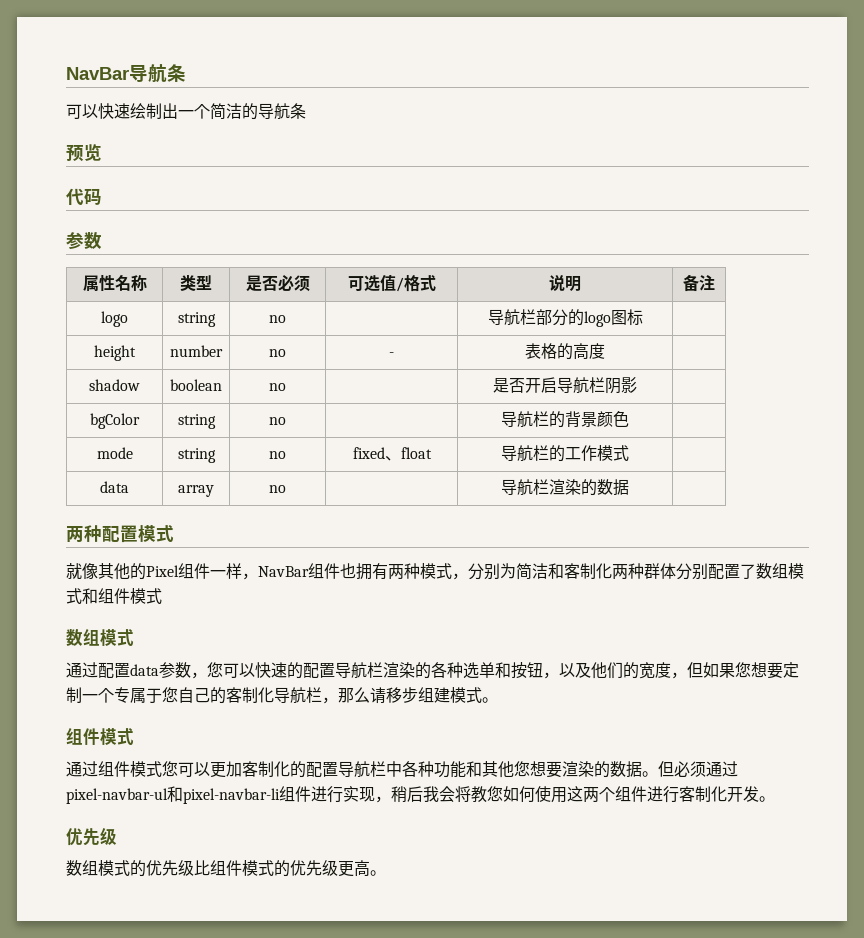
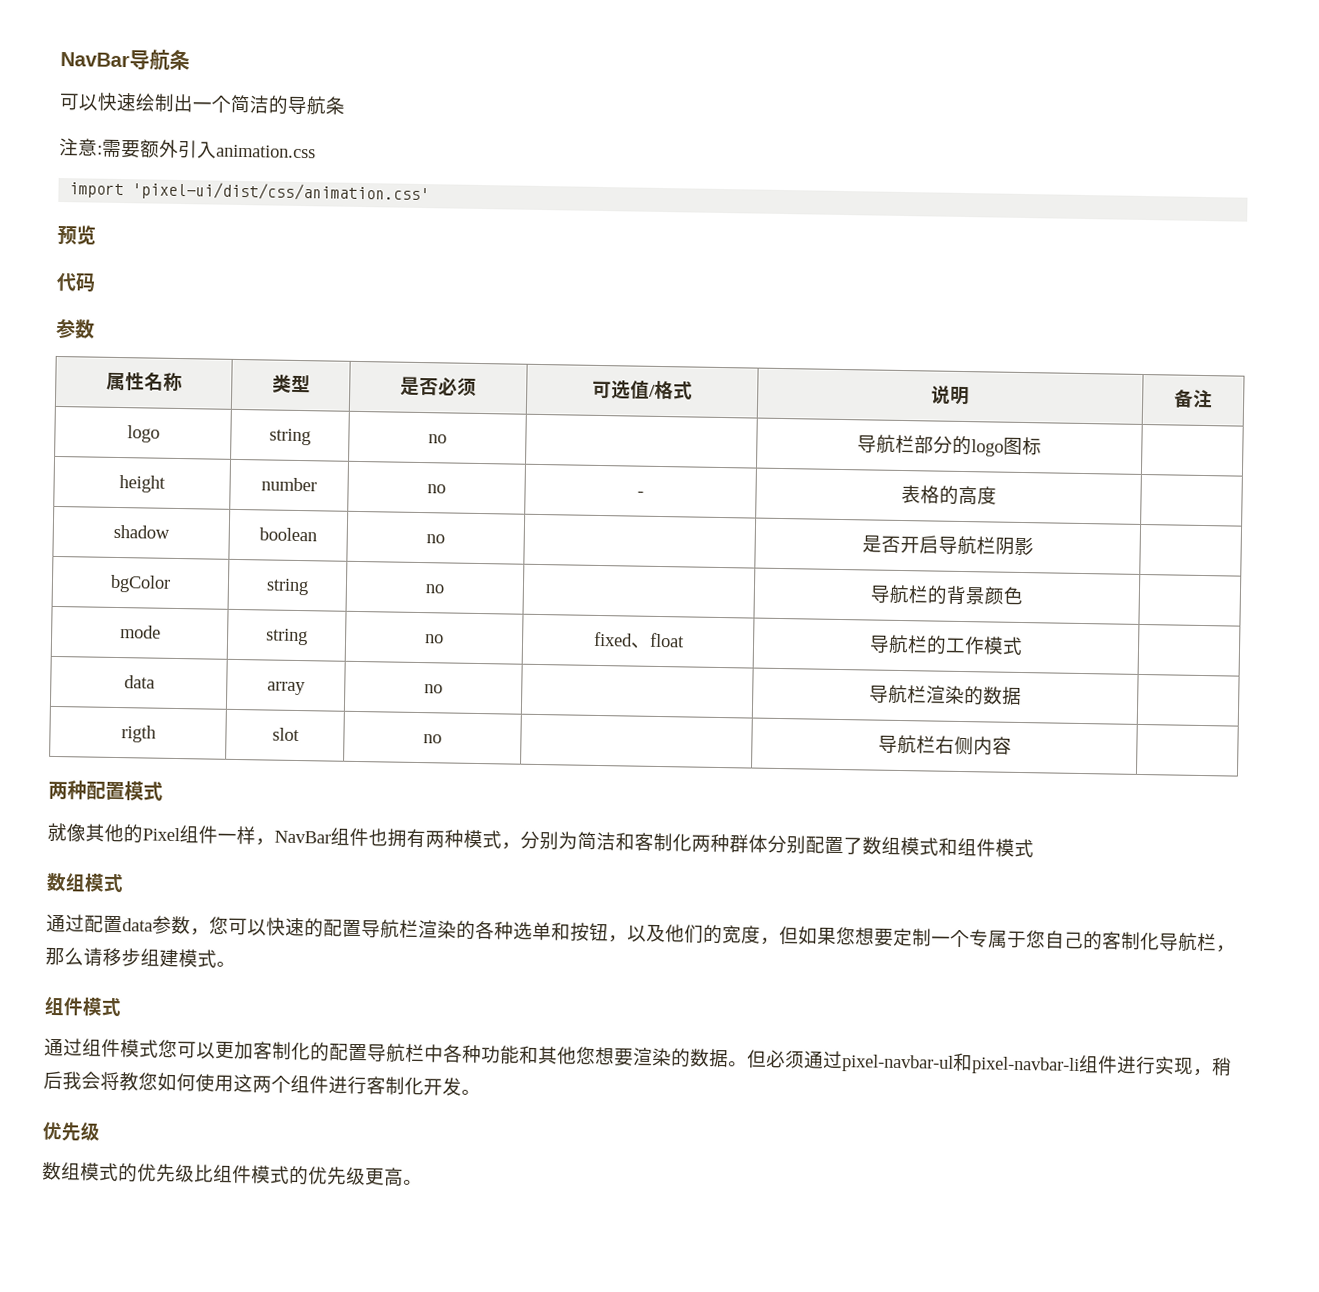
(306, 111) none -> [59,137,316,159] [69,181,431,204] // 注意:需要额外引入animation.css // import 'pixel-ui/dist/css/animation.css'
(629, 487) none -> [120,725,156,743] [271,727,300,742] [423,734,442,744] [877,734,1012,756] // rigth | slot | no | | 导航栏右侧内容 |

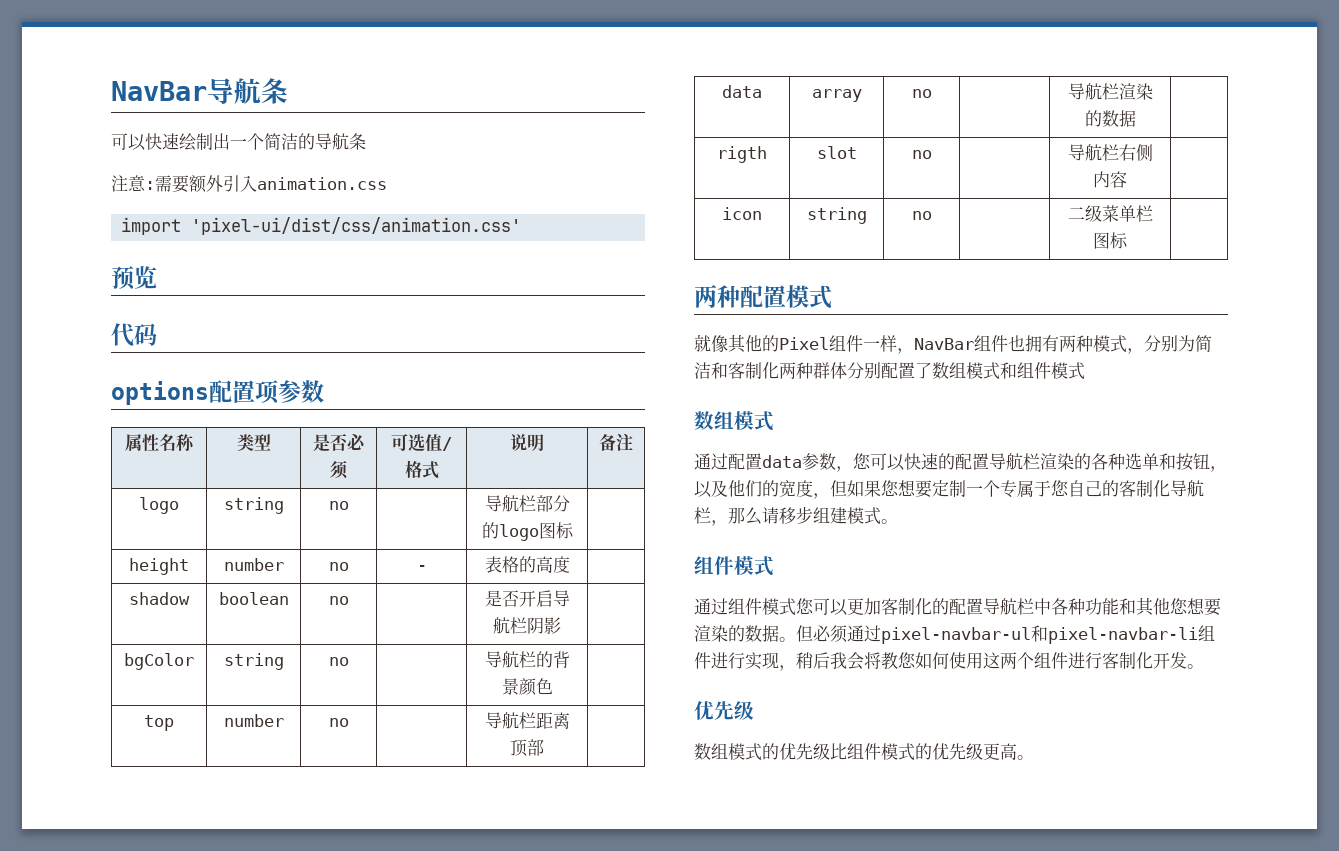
(96, 282) none -> [111,380,280,405] options配置项
[119,625,161,639] [265,628,308,646] [425,634,444,644] [592,631,685,649] [869,634,1023,656] mode | string | no | fixed、float | 导航栏的工作模式 -> [144,715,174,731] [223,714,284,727] [328,718,349,727] [484,712,570,729] [510,739,544,757] top | number | no | | 导航栏距离顶部
(1012, 745) none -> [722,207,762,220] [806,207,867,224] [911,211,932,220] [1067,205,1153,222] [1093,232,1128,249] // icon | string | no | | 二级菜单栏图标 |

